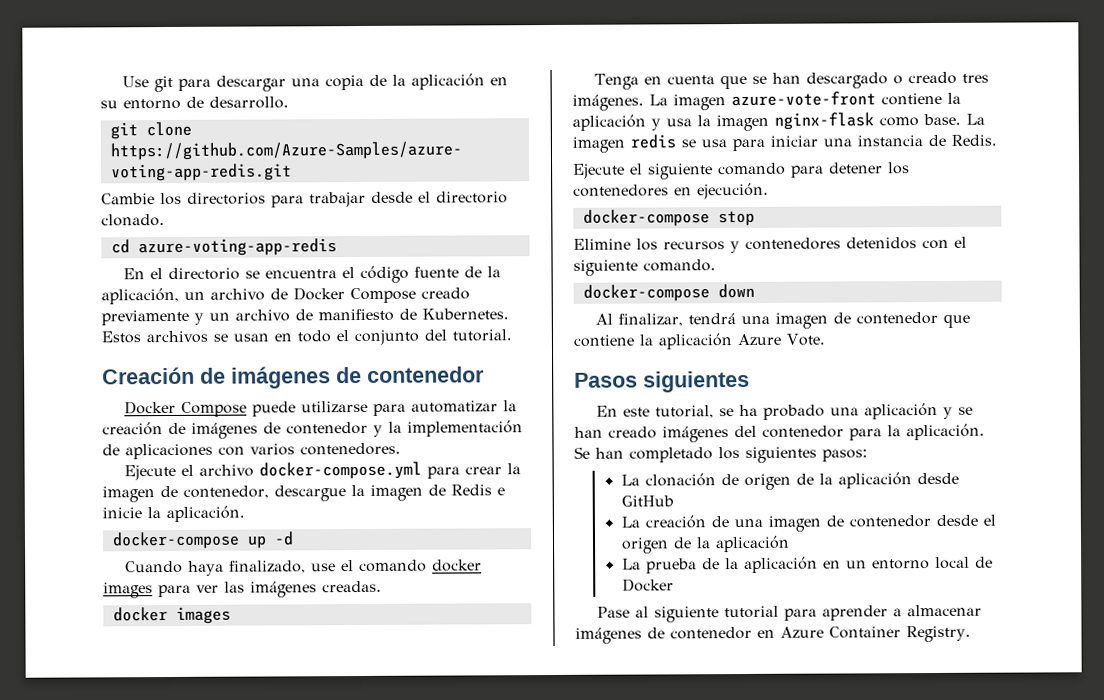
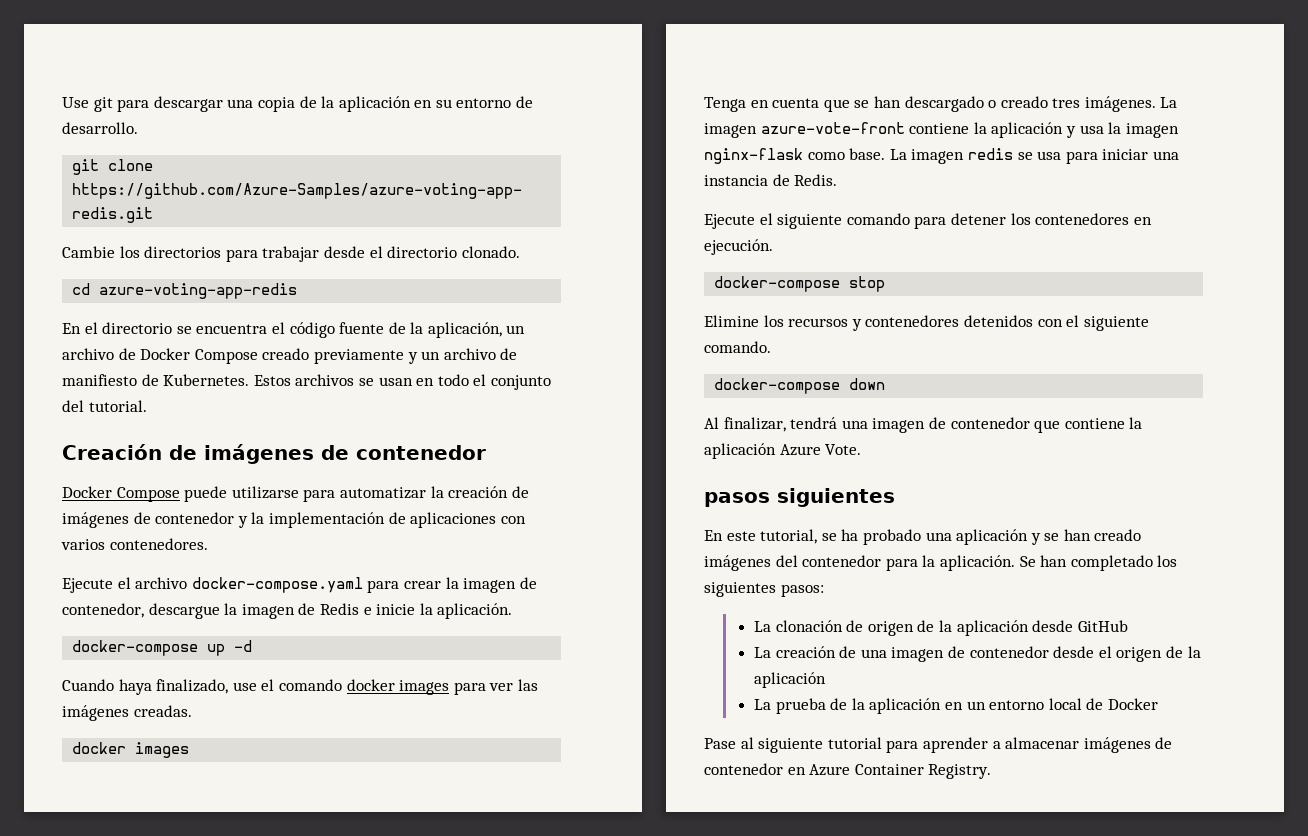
[259,461,423,480] docker-compose.yml -> [191,577,363,593] docker-compose.yaml
[574,372,638,388] Pasos -> [704,492,770,507] pasos

